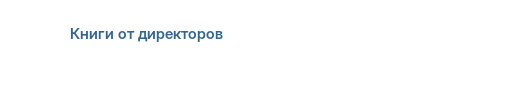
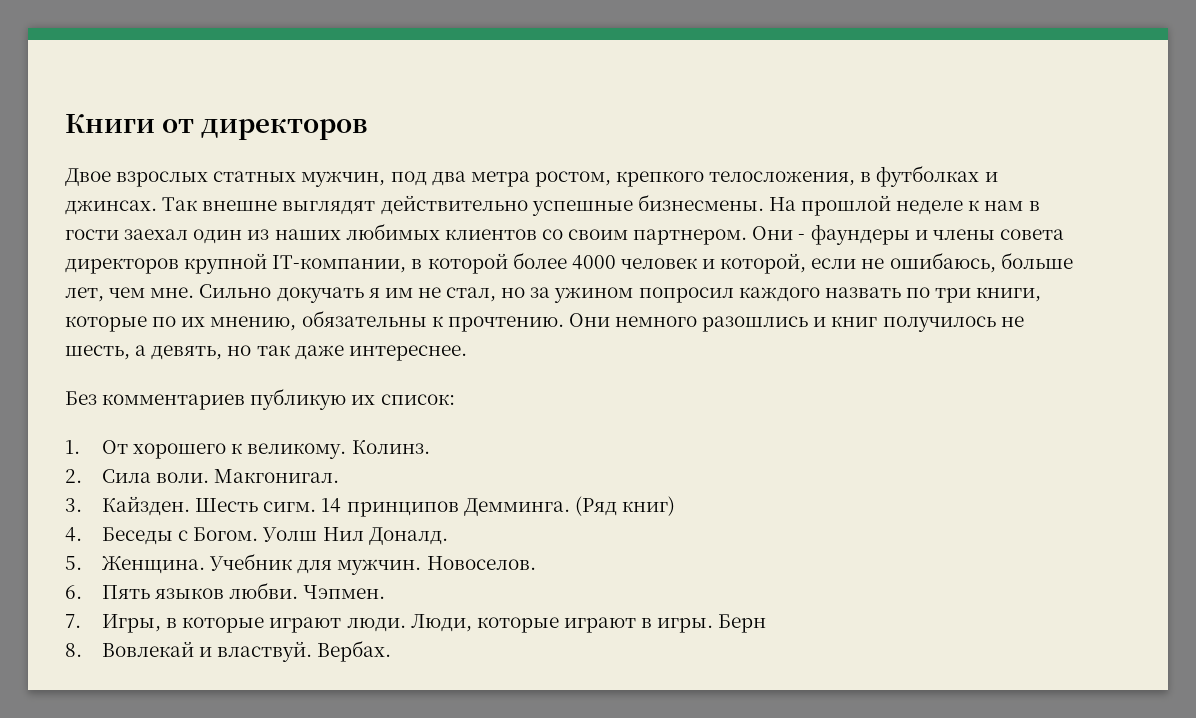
(224, 36) none -> [65,165,998,187] [65,194,1040,216] [65,223,1064,245] [65,252,1073,274] [65,284,1042,303] [65,310,1024,332] [65,345,467,361] [65,388,455,410] [65,440,430,459] [65,469,340,483] [65,496,675,517] [65,527,448,545] [65,553,536,575] [65,582,386,599] [65,614,767,633] [65,640,392,662] // Двое взрослых статных мужчин, под два метра ростом, крепкого телосложения, в футболках и джинсах. Так внешне выглядят действительно успешные бизнесмены. На прошлой неделе к нам в гости заехал один из наших любимых клиентов со своим партнером. Они - фаундеры и члены совета директоров крупной IT-компании, в которой более 4000 человек и которой, если не ошибаюсь, больше лет, чем мне. Сильно докучать я им не стал, но за ужином попросил каждого назвать по три книги, которые по их мнению, обязательны к прочтению. Они немного разошлись и книг получилось не шесть, а девять, но так даже интереснее. // Без комментариев публикую их список: // 1. От хорошего к великому. Колинз. // 2. Сила воли. Макгонигал. // 3. Кайзден. Шесть сигм. 14 принципов Демминга. (Ряд книг) // 4. Беседы с Богом. Уолш Нил Доналд. // 5. Женщина. Учебник для мужчин. Новоселов. // 6. Пять языков любви. Чэпмен. // 7. Игры, в которые играют люди. Люди, которые играют в игры. Берн // 8. Вовлекай и властвуй. Вербах.

